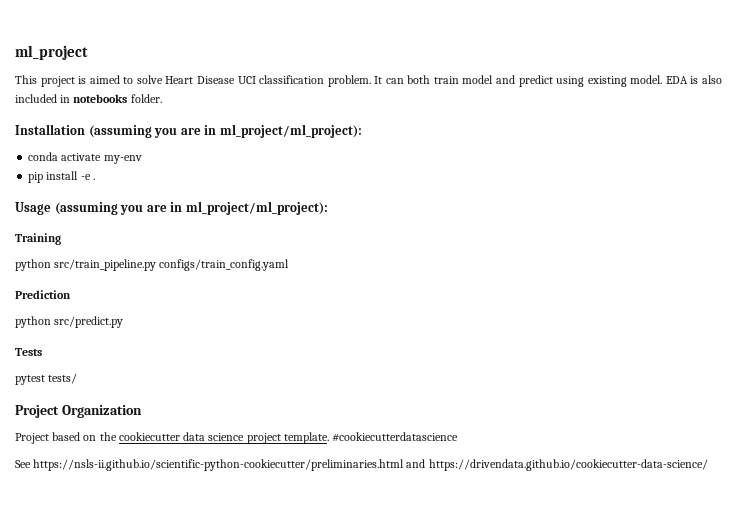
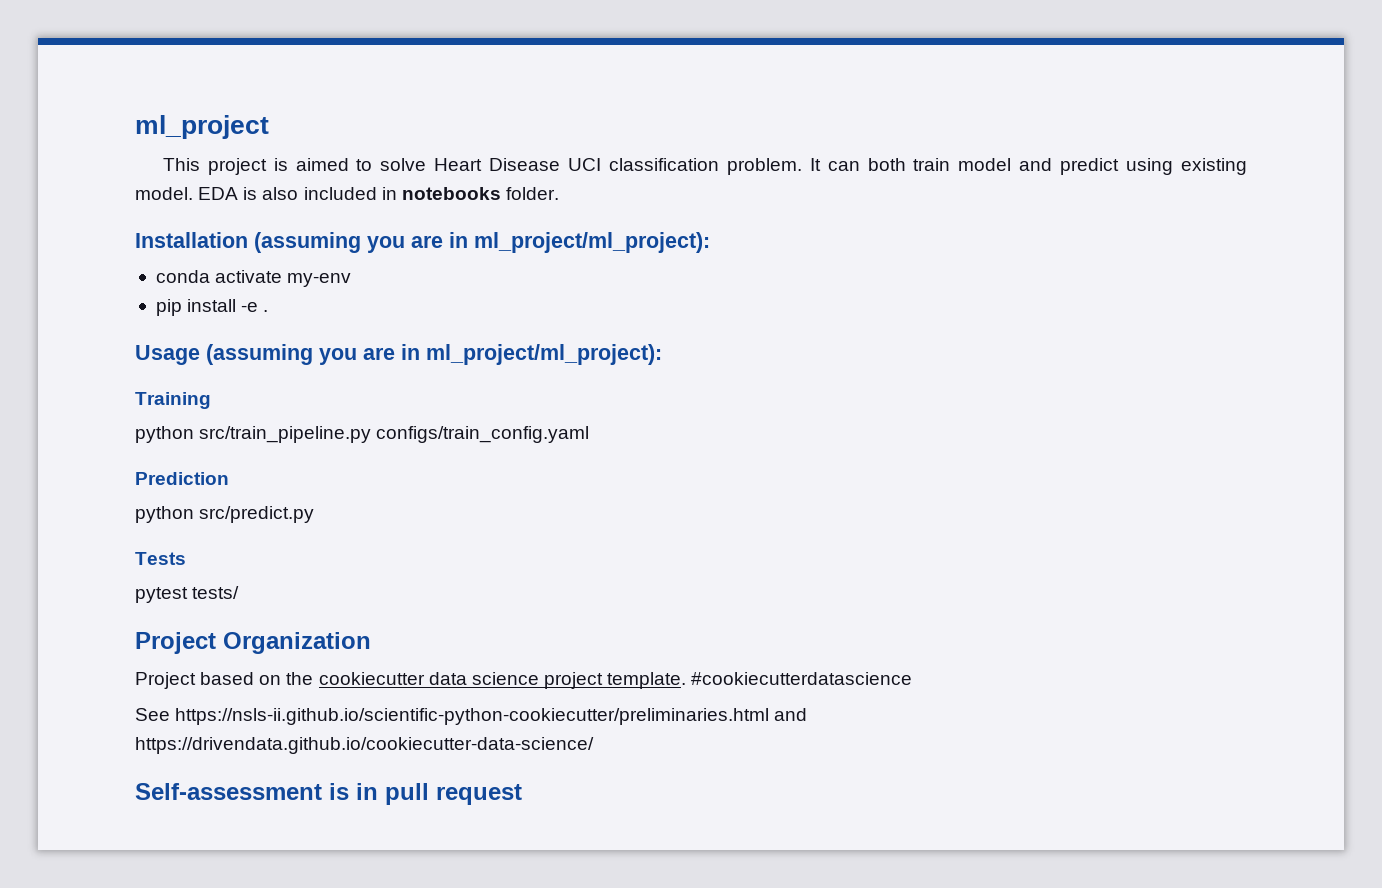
(708, 465) none -> [135,783,522,805] // Self-assessment is in pull request

